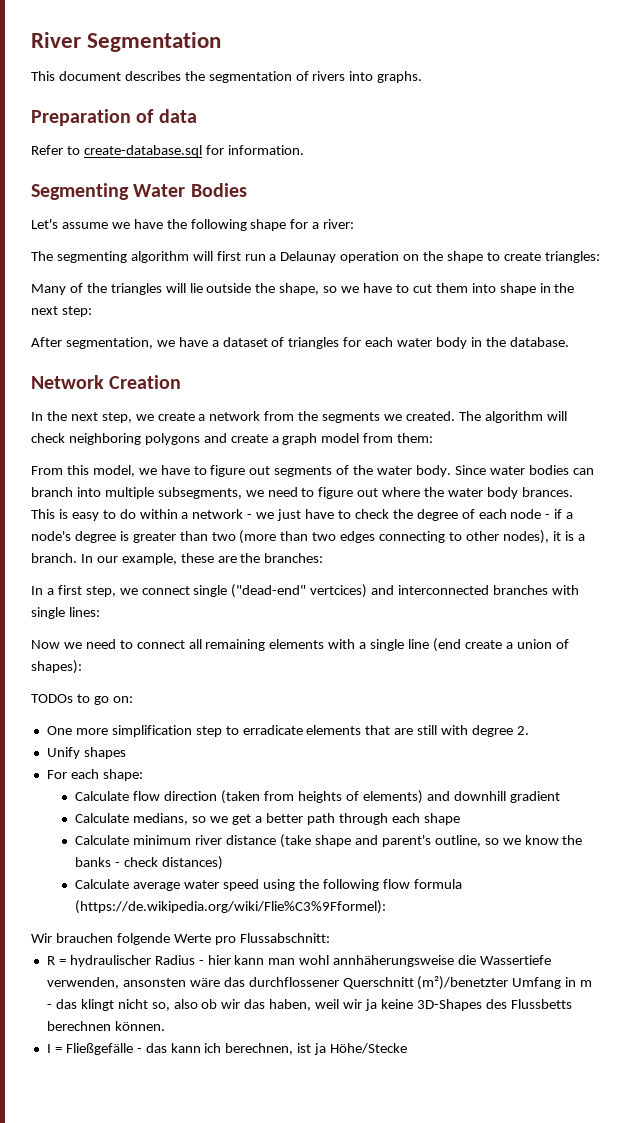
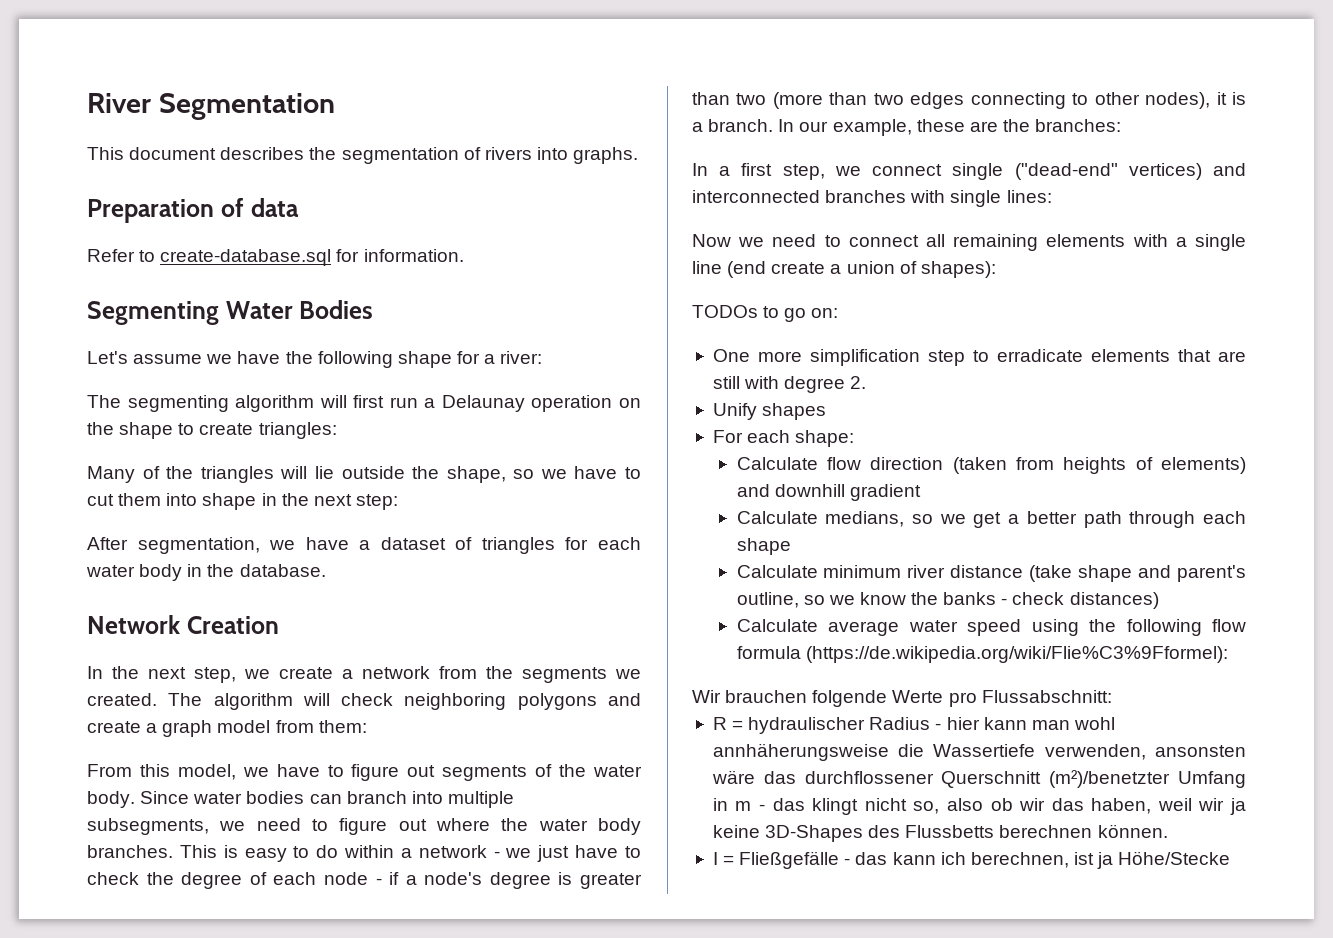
[521,487,573,497] brances. -> [87,845,173,858] branches.
[310,584,368,598] vertcices) -> [1128,163,1202,180] vertices)

